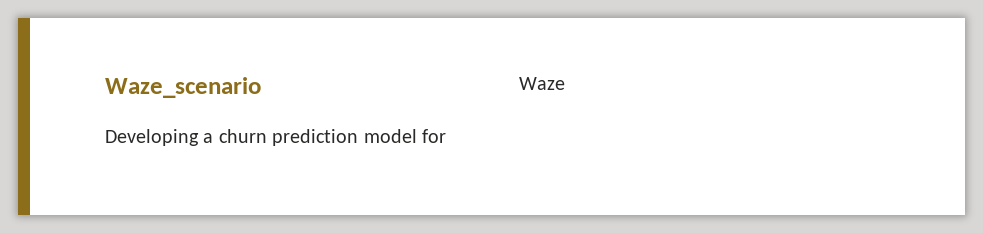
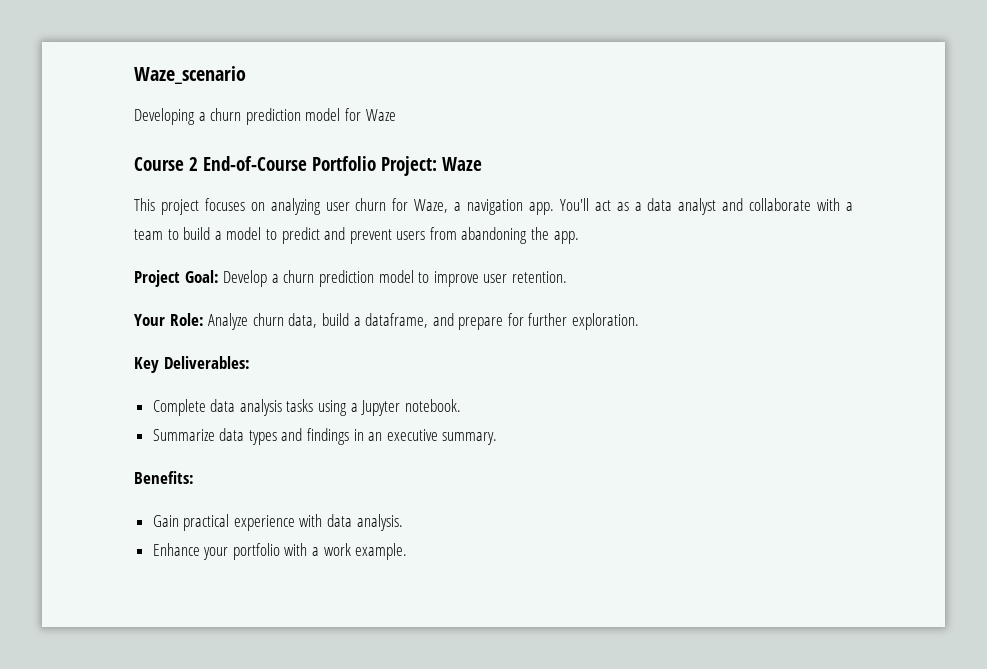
(565, 83) none -> [134,156,482,176] [134,198,854,215] [134,227,579,244] [134,270,567,287] [134,313,640,330] [134,356,250,373] [152,399,461,416] [152,428,498,445] [134,471,194,484] [152,514,403,531] [152,543,408,560] // Course 2 End-of-Course Portfolio Project: Waze // This project focuses on analyzing user churn for Waze, a navigation app. You'll act as a data analyst and collaborate with a team to build a model to predict and prevent users from abandoning the app. // Project Goal: Develop a churn prediction model to improve user retention. // Your Role: Analyze churn data, build a dataframe, and prepare for further exploration. // Key Deliverables: // Complete data analysis tasks using a Jupyter notebook. // Summarize data types and findings in an executive summary. // Benefits: // Gain practical experience with data analysis. // Enhance your portfolio with a work example.

